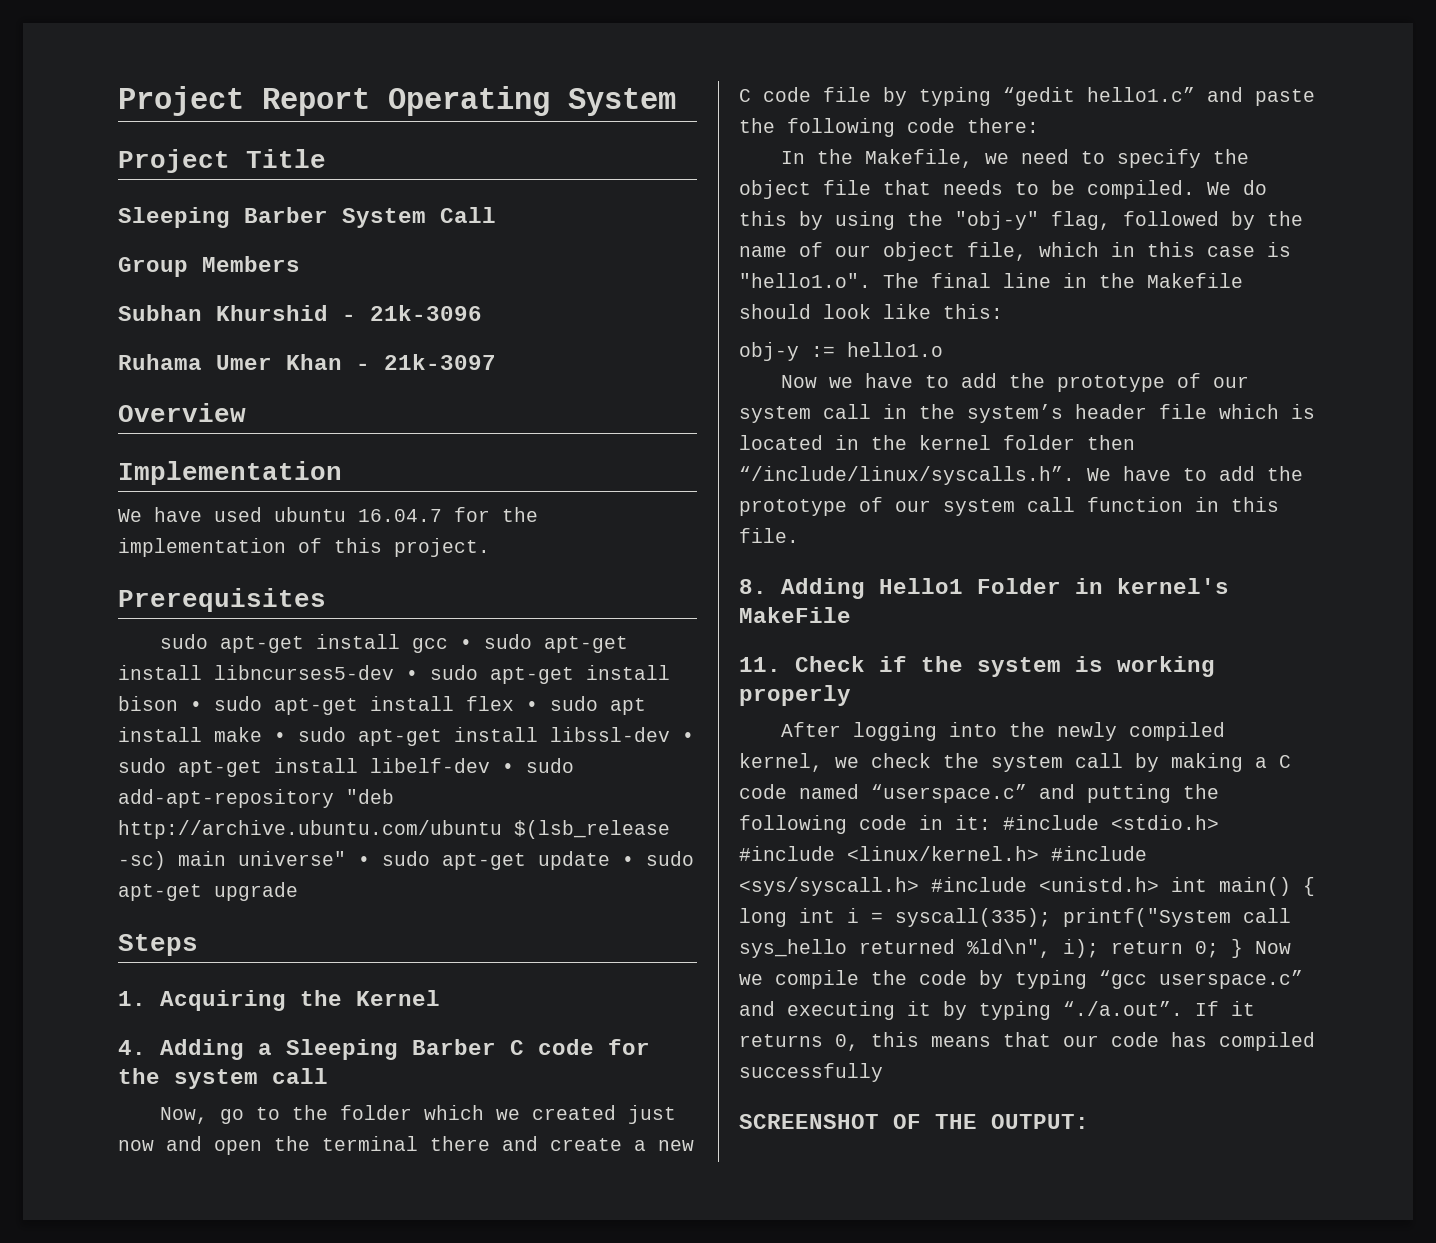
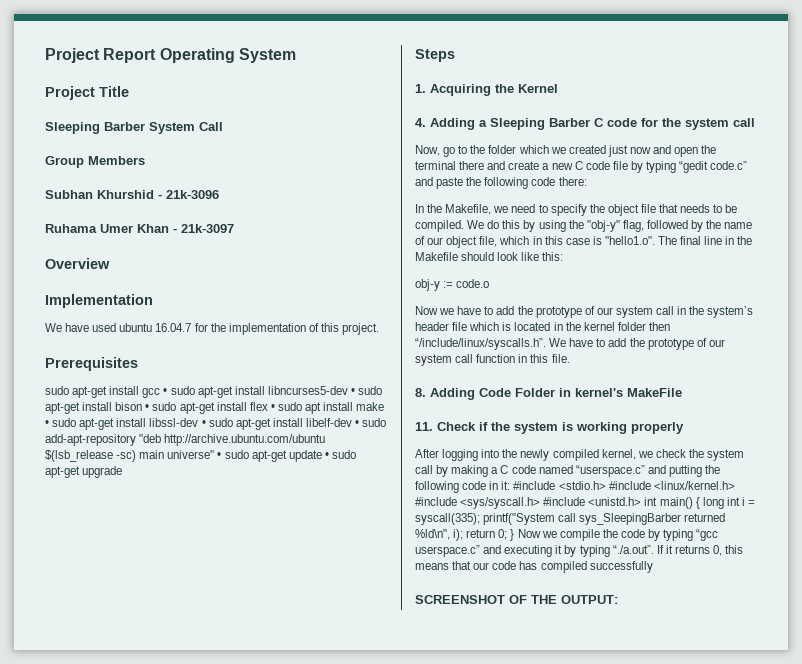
[1087,87,1195,102] hello1.c” -> [710,161,748,170] code.c”
[847,342,943,357] hello1.o -> [456,279,490,288] code.o
[879,578,963,594] Hello1 -> [479,388,511,397] Code
[739,939,847,958] sys_hello -> [579,513,682,525] sys_SleepingBarber

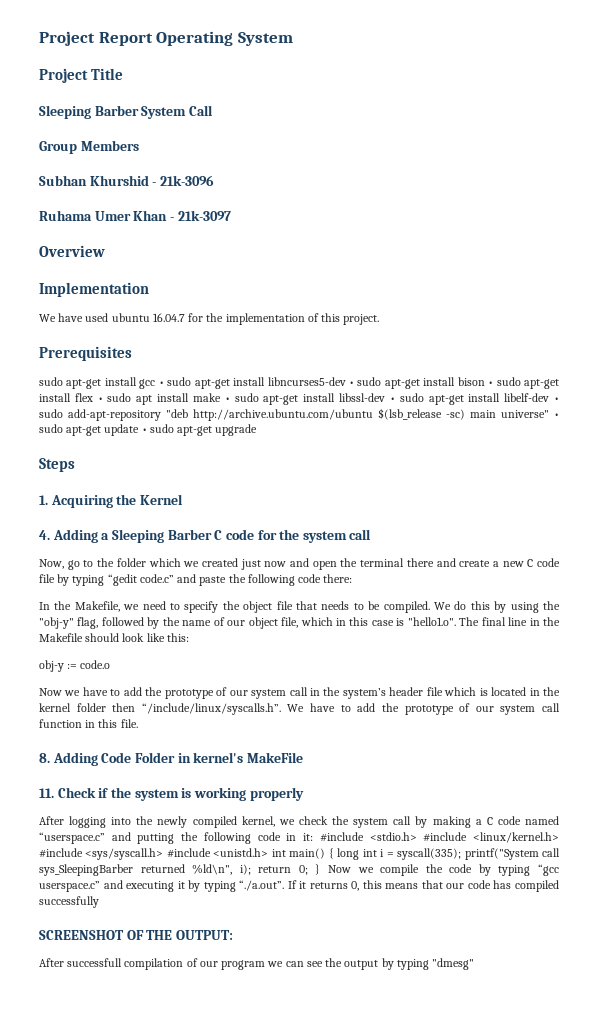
(618, 599) none -> [39,958,475,970] // After successfull compilation of our program we can see the output by typing "dmesg"

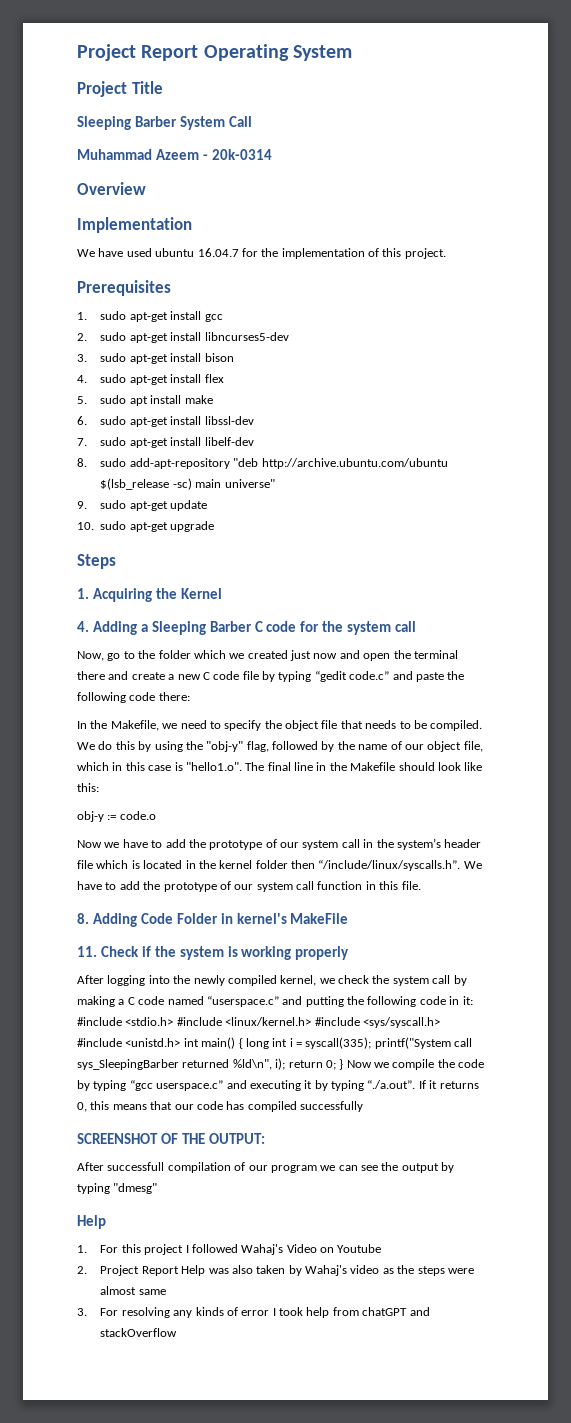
[39,140,139,154] [39,175,214,186] [39,210,231,221] Group Members // Subhan Khurshid - 21k-3096 // Ruhama Umer Khan - 21k-3097 -> [77,149,272,160] Muhammad Azeem - 20k-0314
(132, 353) none -> [77,312,87,320] 1.
[158,381,164,386] • -> [77,333,87,341] // 2.
[348,381,354,386] • -> [77,354,87,362] // 3.
[488,381,494,386] • -> [77,375,87,383] // 4.
[97,397,103,402] • -> [77,396,87,404] // 5.
[224,397,230,402] • -> [77,416,87,425] // 6.
[389,397,395,402] • -> [77,438,87,446] // 7.
[553,397,559,402] • -> [77,458,87,467] // 8.
[554,413,559,418] • -> [77,501,87,509] // 9.
[141,428,147,433] • -> [77,522,94,530] // 10.
(475, 964) none -> [77,1215,106,1229] [77,1244,382,1255] [77,1265,474,1276] [100,1286,166,1295] [77,1307,430,1318] [100,1328,178,1337] // Help // 1. For this project I followed Wahaj's Video on Youtube // 2. Project Report Help was also taken by Wahaj's video as the steps were almost same // 3. For resolving any kinds of error I took help from chatGPT and stackOverflow

